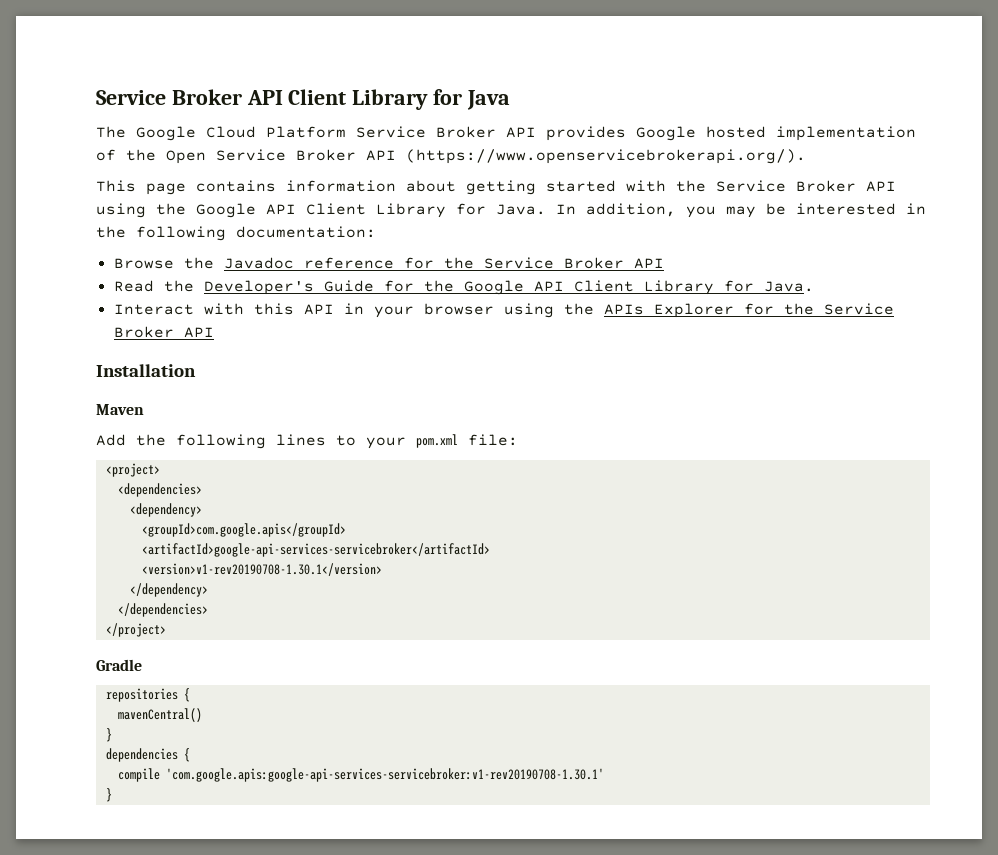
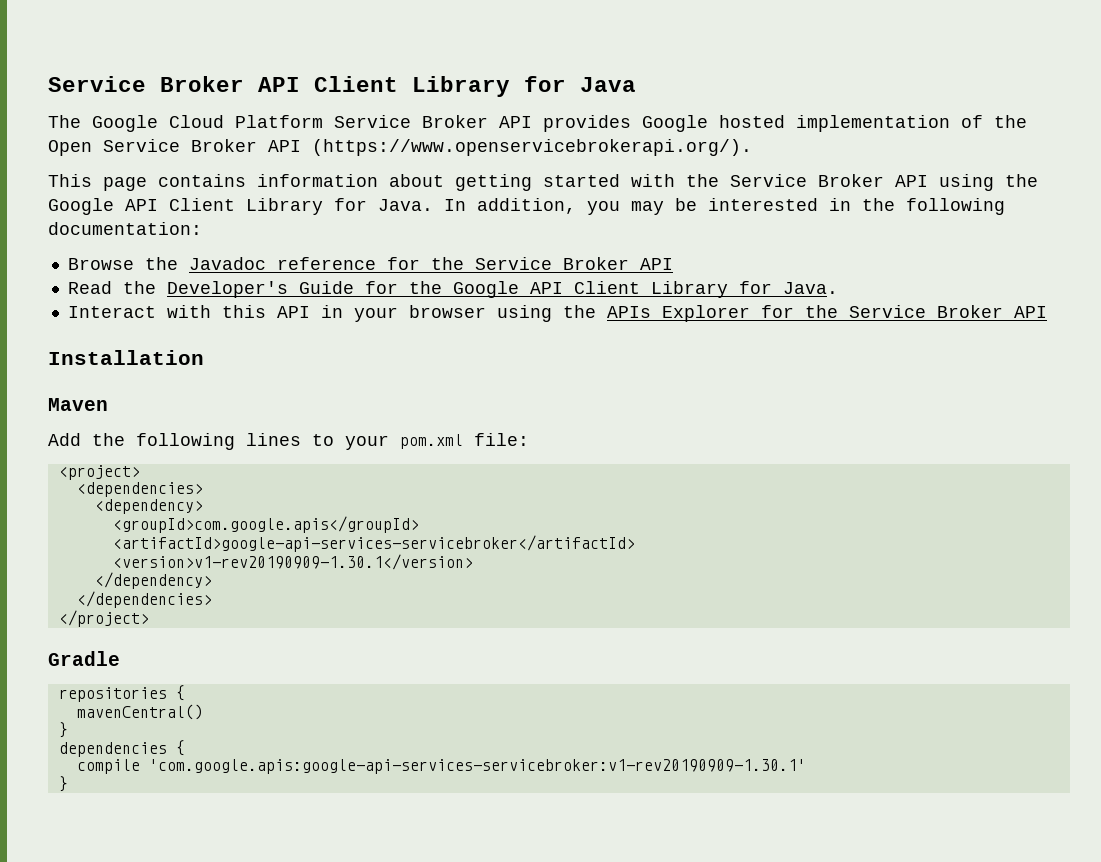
[141,563,382,576] <version>v1-rev20190708-1.30.1</version> -> [112,554,473,570] <version>v1-rev20190909-1.30.1</version>
[165,768,604,782] 'com.google.apis:google-api-services-servicebroker:v1-rev20190708-1.30.1' -> [148,759,806,774] 'com.google.apis:google-api-services-servicebroker:v1-rev20190909-1.30.1'

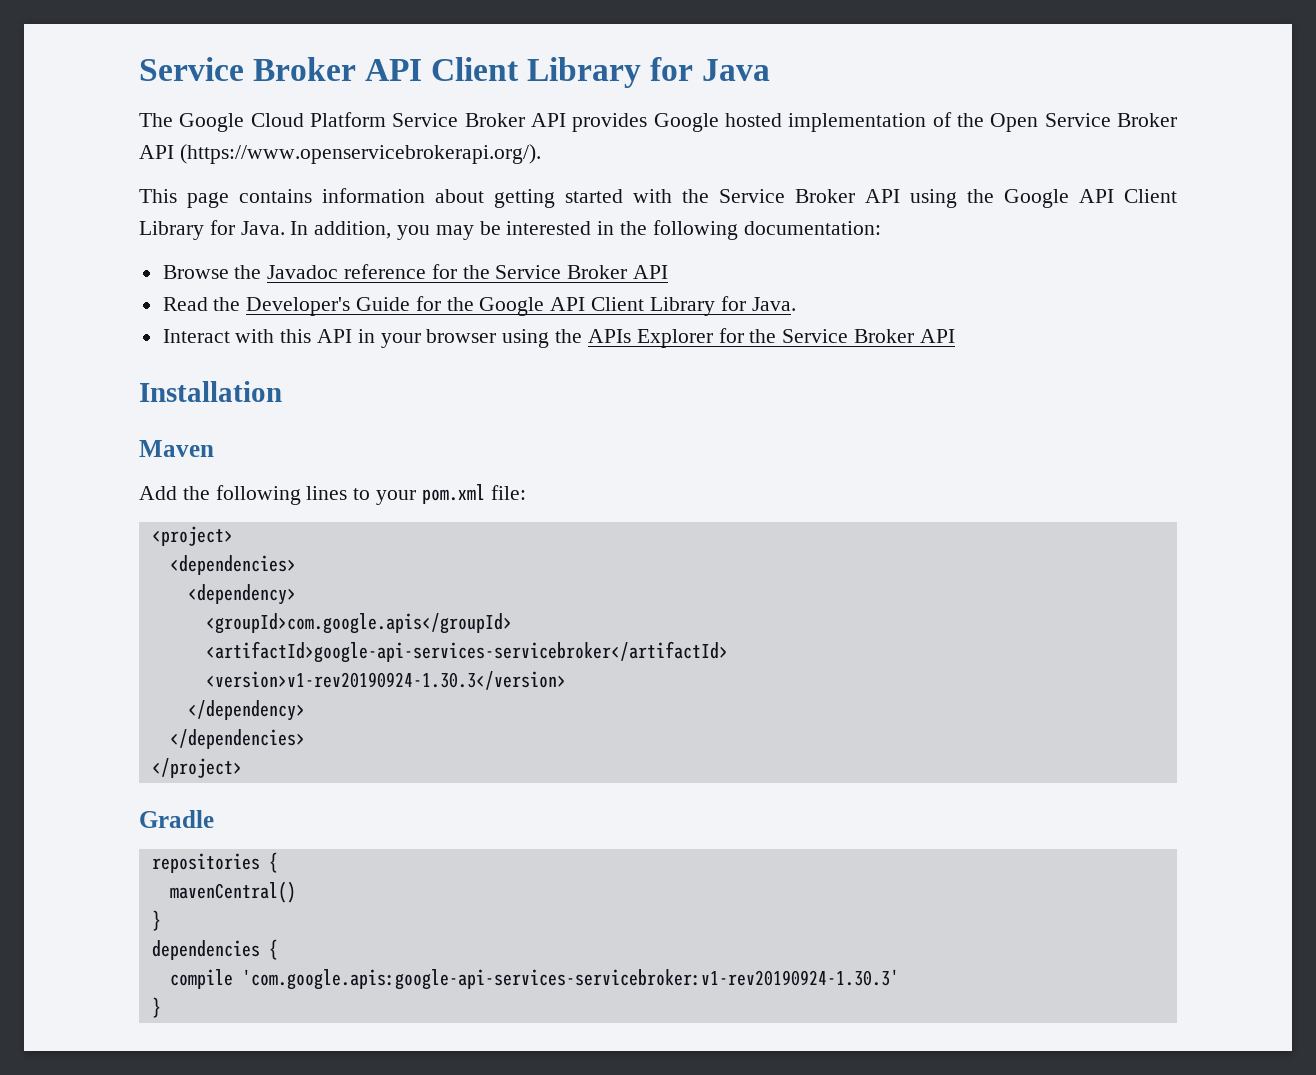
[112,554,473,570] <version>v1-rev20190909-1.30.1</version> -> [205,671,566,690] <version>v1-rev20190924-1.30.3</version>
[148,759,806,774] 'com.google.apis:google-api-services-servicebroker:v1-rev20190909-1.30.1' -> [241,969,899,990] 'com.google.apis:google-api-services-servicebroker:v1-rev20190924-1.30.3'

